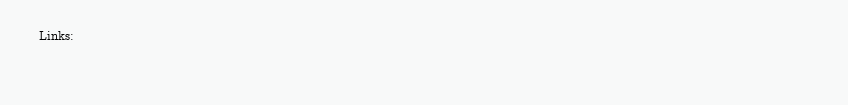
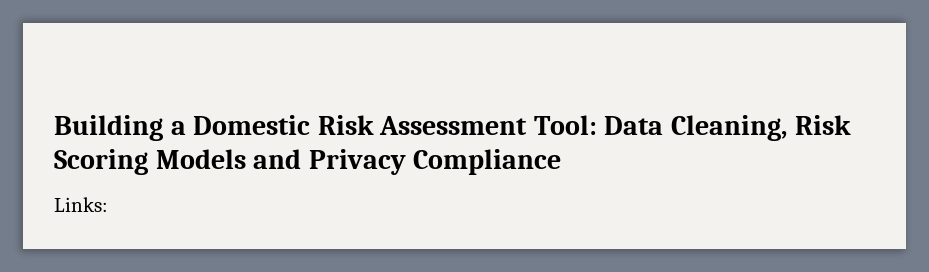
(39, 35) none -> [54,115,852,141] [54,149,562,175] Building a Domestic Risk Assessment Tool: Data Cleaning, Risk Scoring Models and Privacy Compliance //

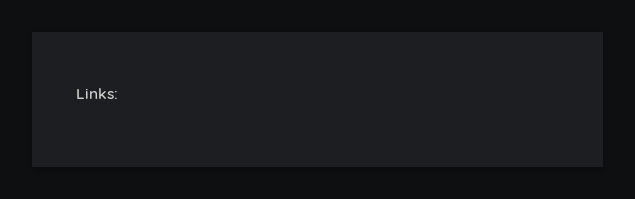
[54,115,852,141] [54,149,562,175] Building a Domestic Risk Assessment Tool: Data Cleaning, Risk Scoring Models and Privacy Compliance // -> (76, 93) none

